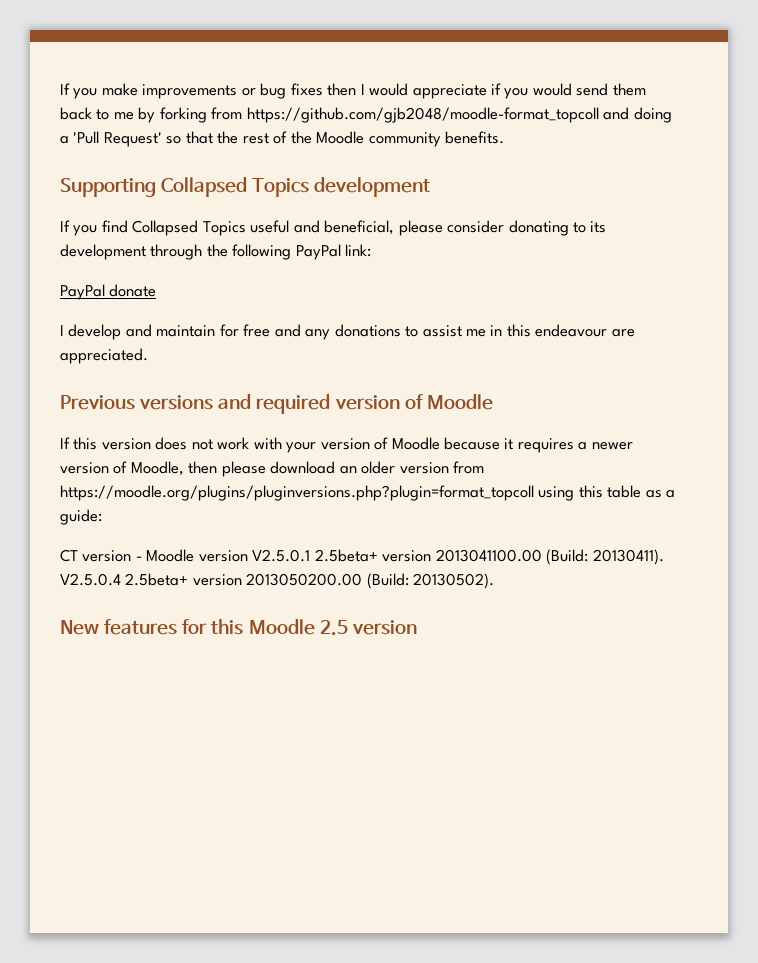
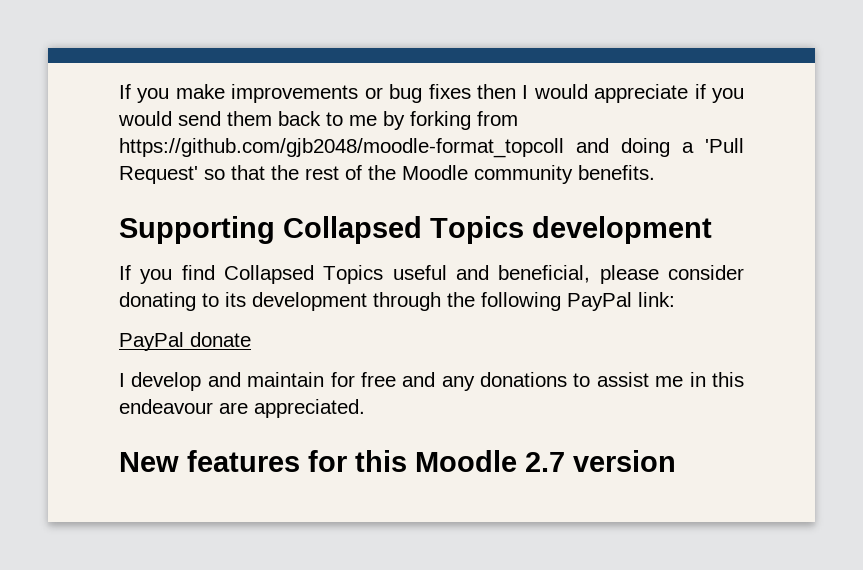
[60,394,493,414] [60,437,633,453] [60,461,485,477] [60,485,676,501] [60,509,102,525] [60,549,664,565] [60,573,495,589] // Previous versions and required version of Moodle // If this version does not work with your version of Moodle because it requires a newer version of Moodle, then please download an older version from https://moodle.org/plugins/pluginversions.php?plugin=format_topcoll using this table as a guide: // CT version - Moodle version V2.5.0.1 2.5beta+ version 2013041100.00 (Build: 20130411). V2.5.0.4 2.5beta+ version 2013050200.00 (Build: 20130502). -> (365, 408) none
[319,620,348,636] 2.5 -> [525,452,565,472] 2.7

